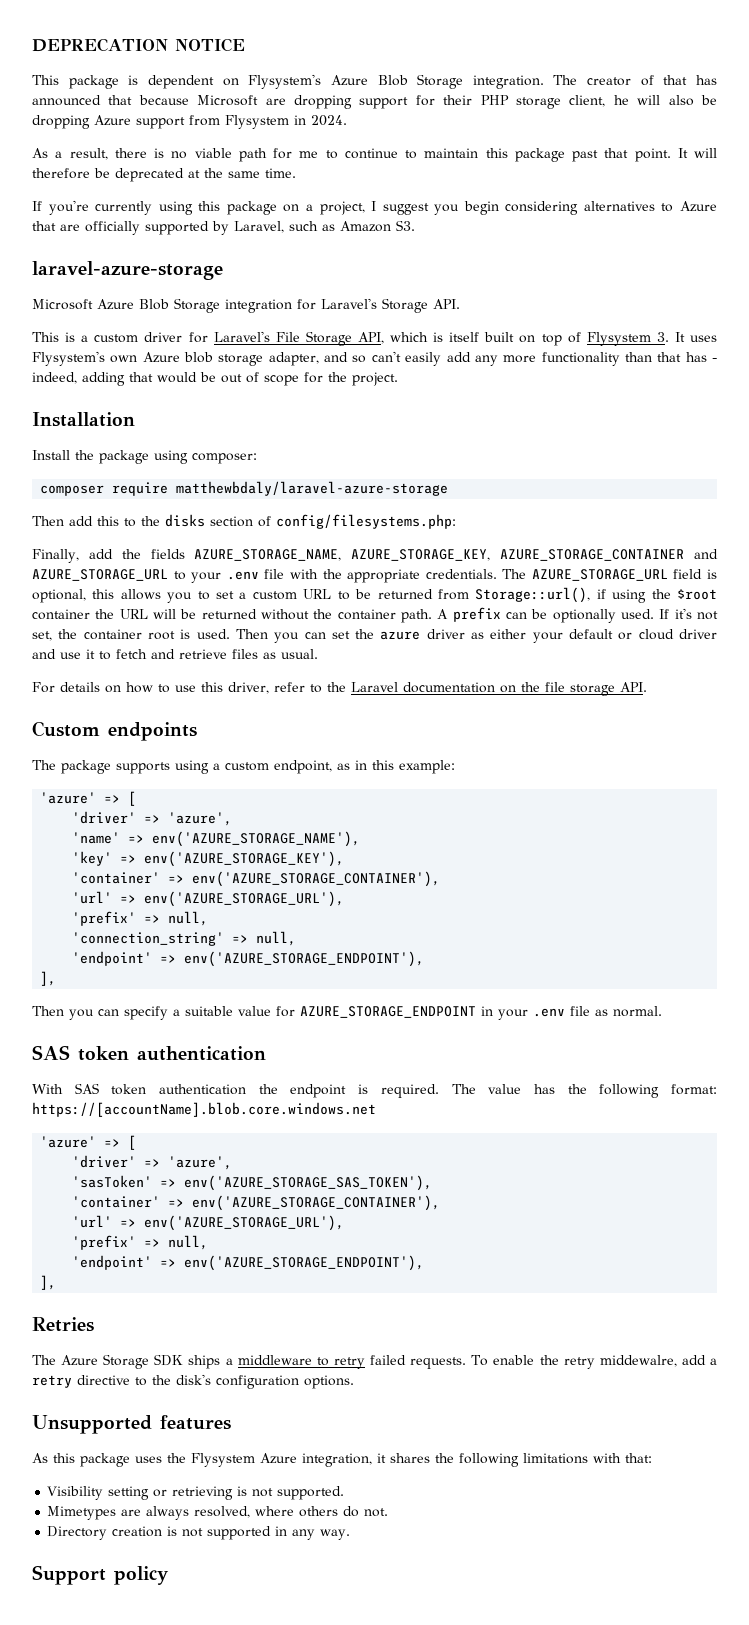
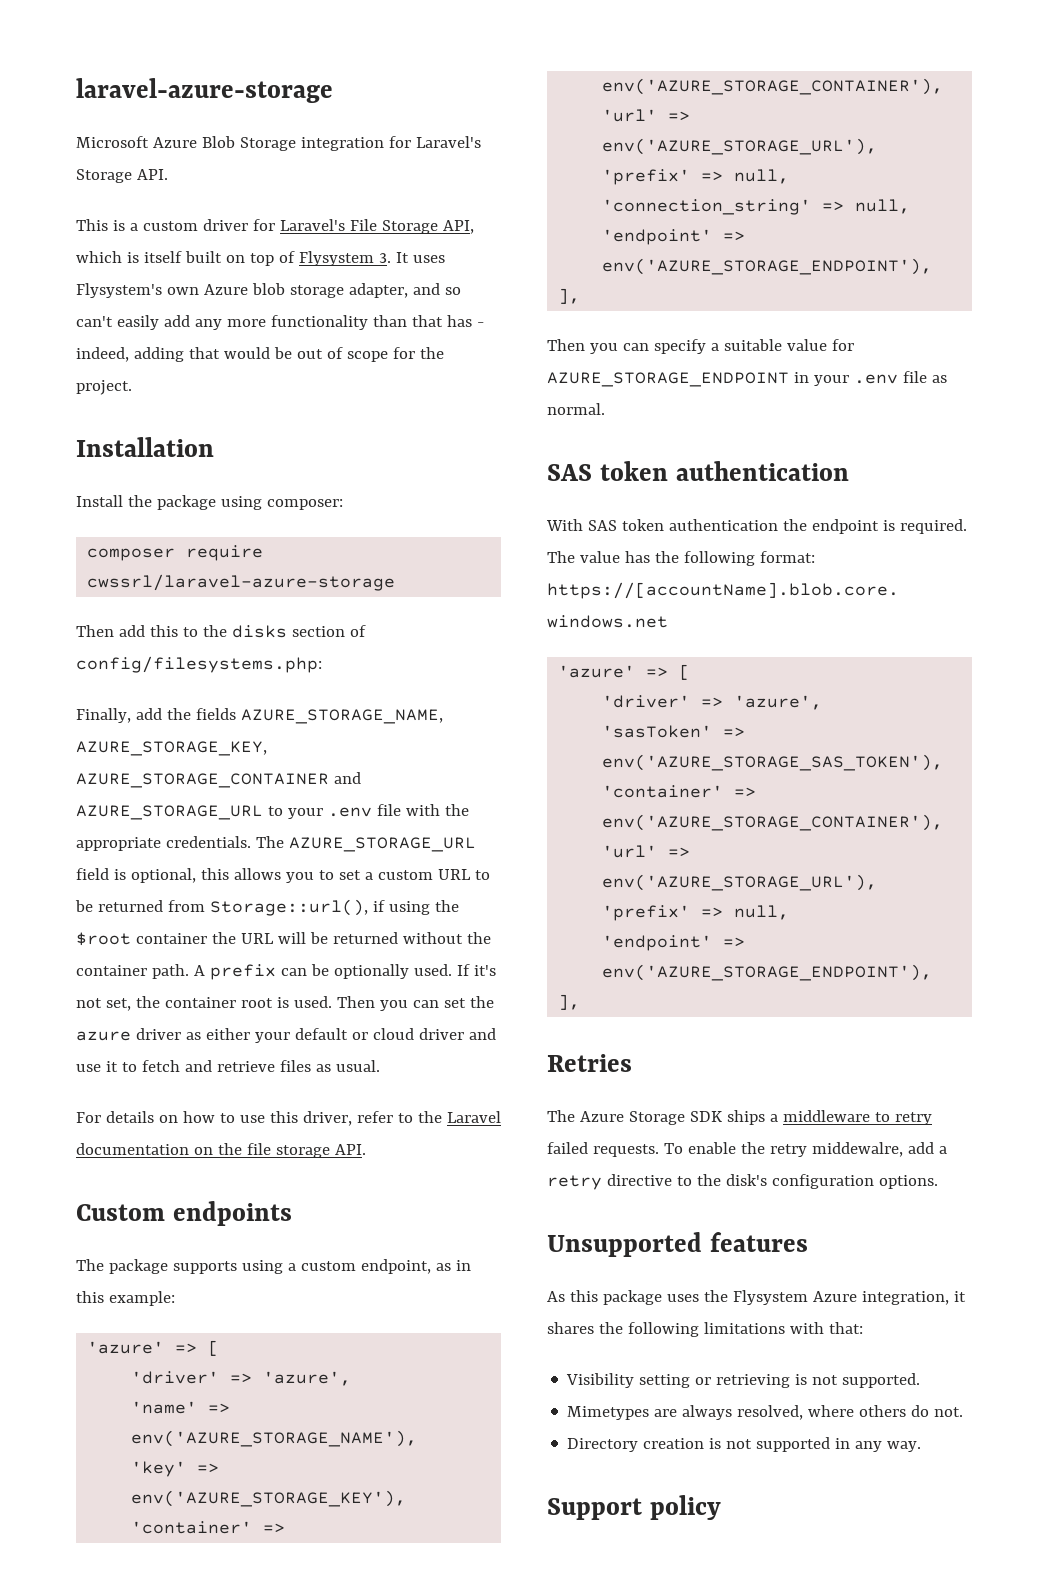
[32,38,245,52] [32,74,717,89] [32,95,717,109] [32,115,347,129] [32,148,717,162] [32,168,296,182] [32,200,717,215] [32,220,415,235] DEPRECATION NOTICE // This package is dependent on Flysystem's Azure Blob Storage integration. The creator of that has announced that because Microsoft are dropping support for their PHP storage client, he will also be dropping Azure support from Flysystem in 2024. // As a result, there is no viable path for me to continue to maintain this package past that point. It will therefore be deprecated at the same time. // If you're currently using this package on a project, I suggest you begin considering alternatives to Azure that are officially supported by Laravel, such as Amazon S3. // -> (76, 90) none
[176,481,449,496] matthewbdaly/laravel-azure-storage -> [87,574,396,591] cwssrl/laravel-azure-storage

